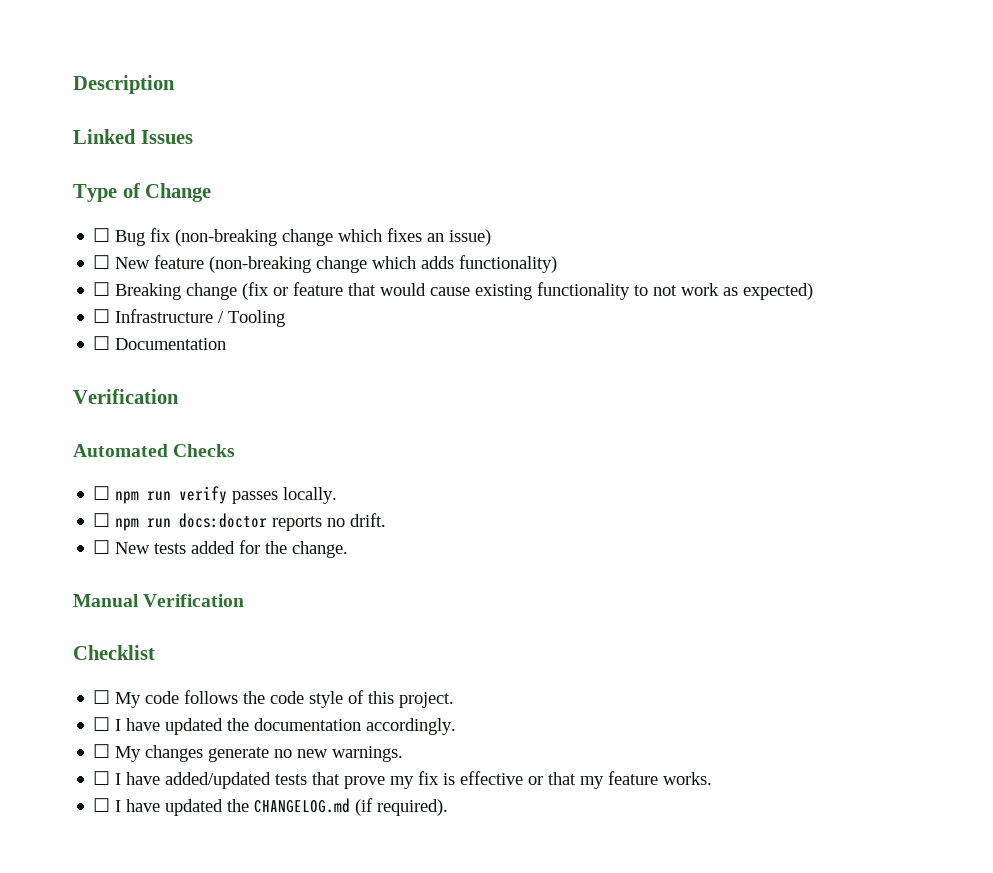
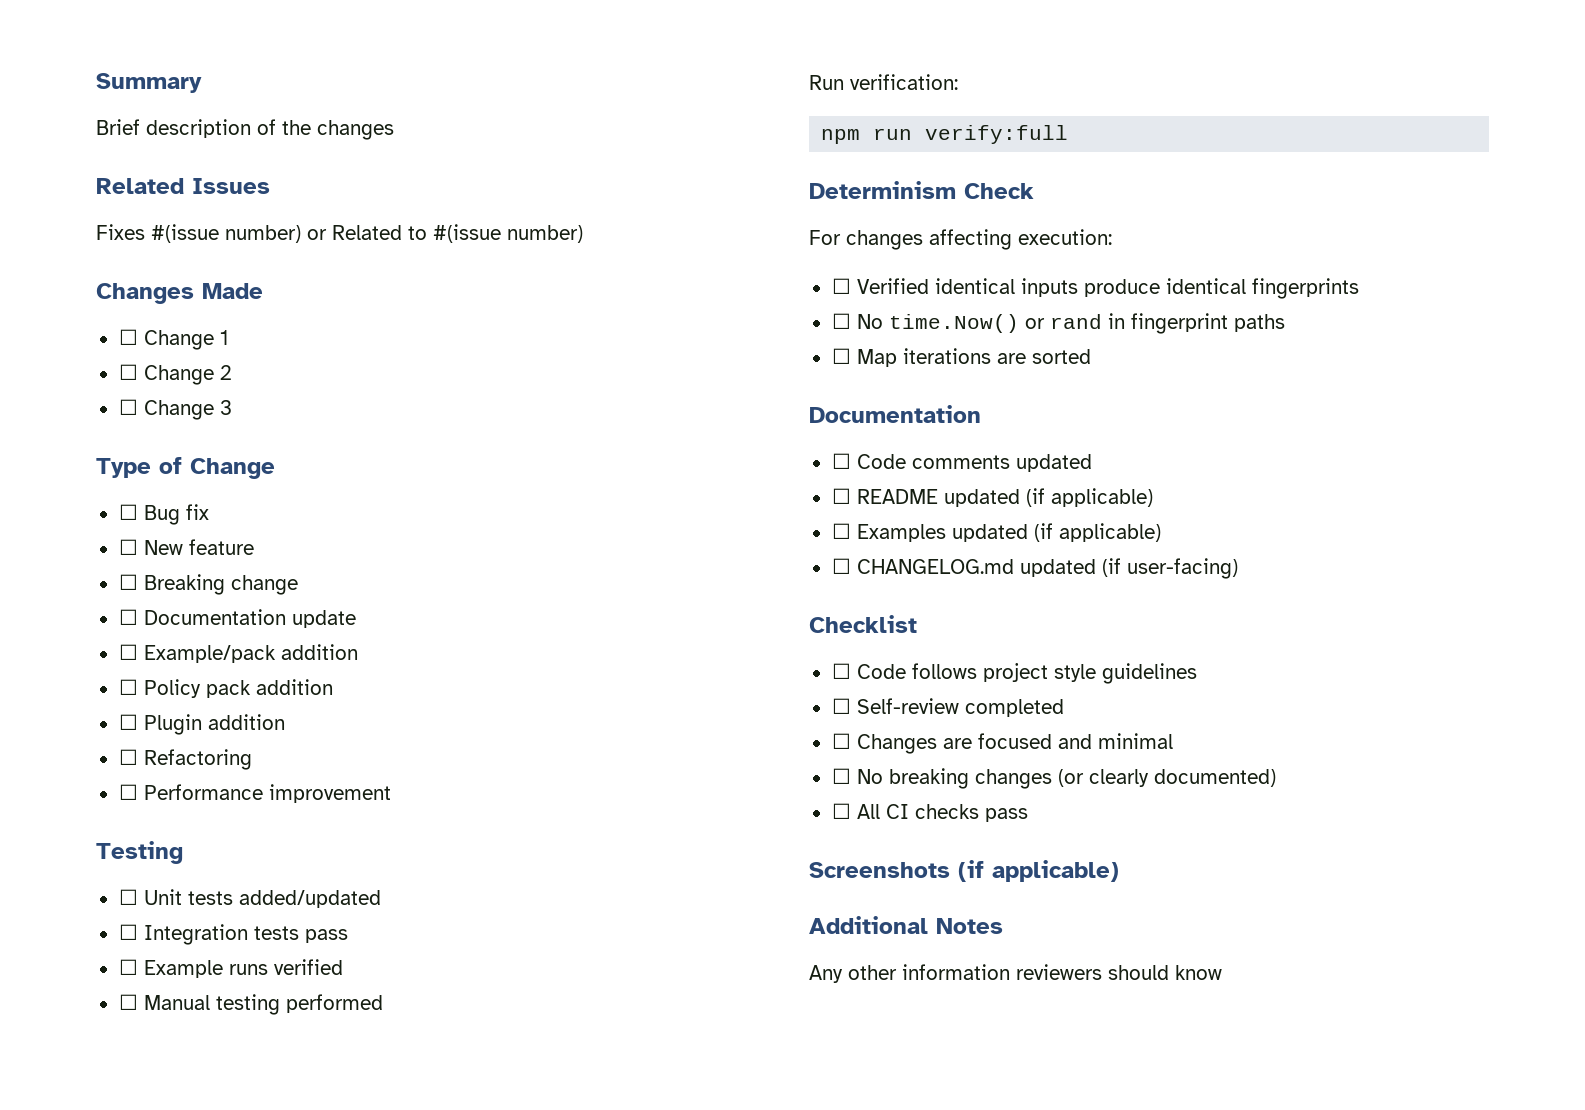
[73,75,175,94] [73,129,193,144] Description // Linked Issues -> [96,73,202,93] [96,119,394,140] [96,178,270,194] [96,224,583,243] [96,283,263,304] [118,329,228,350] [118,364,232,385] [118,399,232,420] Summary // Brief description of the changes // Related Issues // Fixes #(issue number) or Related to #(issue number) // Changes Made // ☐ Change 1 // ☐ Change 2 // ☐ Change 3
[175,228,492,246] [93,255,558,273] [93,282,814,300] [93,309,286,327] [93,336,227,350] [73,389,179,404] [73,444,236,457] [93,486,338,504] [93,513,387,531] [93,540,349,558] [73,594,245,607] [73,645,155,660] [93,690,455,708] [93,717,457,735] [93,744,404,762] [93,771,713,789] [93,798,449,816] (non-breaking change which fixes an issue) // ☐ New feature (non-breaking change which adds functionality) // ☐ Breaking change (fix or feature that would cause existing functionality to not work as expected) // ☐ Infrastructure / Tooling // ☐ Documentation // Verification // Automated Checks // ☐ npm run verify passes locally. // ☐ npm run docs:doctor reports no drift. // ☐ New tests added for the change. // Manual Verification // Checklist // ☐ My code follows the code style of this project. // ☐ I have updated the documentation accordingly. // ☐ My changes generate no new warnings. // ☐ I have added/updated tests that prove my fix is effective or that my feature works. // ☐ I have updated the CHANGELOG.md (if required). -> [118,539,254,555] [118,574,298,595] [118,609,356,628] [118,644,358,663] [118,679,333,698] [118,714,285,735] [118,749,252,770] [118,784,391,803] [96,841,183,864] [118,889,381,908] [118,924,348,945] [118,959,343,978] [118,994,383,1015] [809,74,958,90] [821,125,1069,144] [809,181,1034,199] [809,229,1112,250] [831,278,1359,299] [831,313,1285,334] [831,348,1091,367] [809,405,981,423] [831,453,1092,472] [831,488,1153,507] [831,523,1161,542] [831,558,1238,579] [809,615,917,633] [831,663,1197,684] [831,698,1064,717] [831,733,1173,754] [831,768,1276,789] [831,803,1028,822] [809,860,1119,882] [809,916,1003,934] [809,964,1222,983] // ☐ New feature // ☐ Breaking change // ☐ Documentation update // ☐ Example/pack addition // ☐ Policy pack addition // ☐ Plugin addition // ☐ Refactoring // ☐ Performance improvement // Testing // ☐ Unit tests added/updated // ☐ Integration tests pass // ☐ Example runs verified // ☐ Manual testing performed // Run verification: // npm run verify:full // Determinism Check // For changes affecting execution: // ☐ Verified identical inputs produce identical fingerprints // ☐ No time.Now() or rand in fingerprint paths // ☐ Map iterations are sorted // Documentation // ☐ Code comments updated // ☐ README updated (if applicable) // ☐ Examples updated (if applicable) // ☐ CHANGELOG.md updated (if user-facing) // Checklist // ☐ Code follows project style guidelines // ☐ Self-review completed // ☐ Changes are focused and minimal // ☐ No breaking changes (or clearly documented) // ☐ All CI checks pass // Screenshots (if applicable) // Additional Notes // Any other information reviewers should know

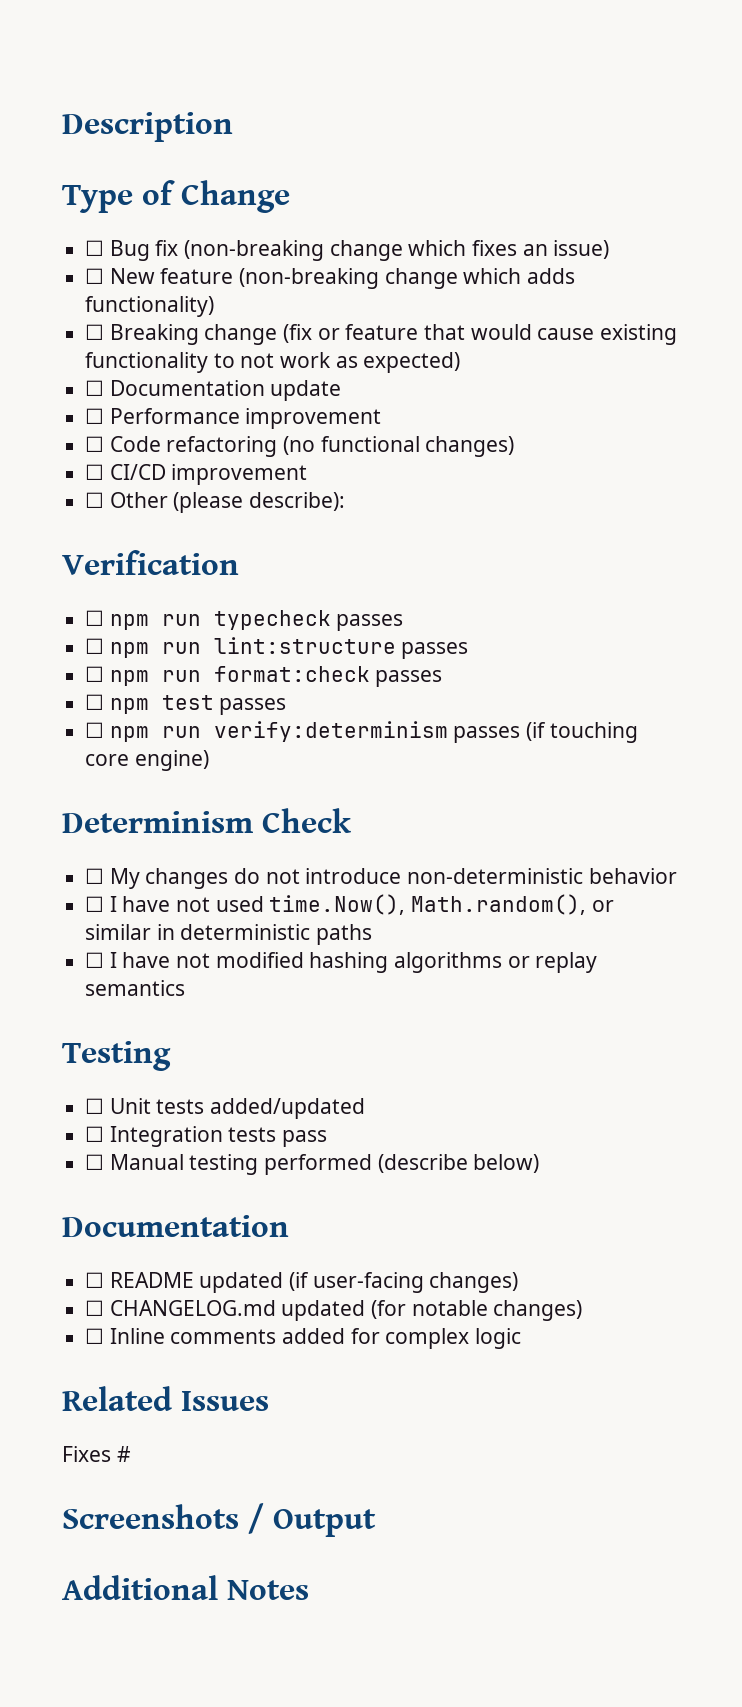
[96,73,202,93] [96,119,394,140] [96,178,270,194] [96,224,583,243] [96,283,263,304] [118,329,228,350] [118,364,232,385] [118,399,232,420] Summary // Brief description of the changes // Related Issues // Fixes #(issue number) or Related to #(issue number) // Changes Made // ☐ Change 1 // ☐ Change 2 // ☐ Change 3 -> [62,112,233,142] Description
[118,539,254,555] [118,574,298,595] // ☐ New feature // ☐ Breaking change -> [184,240,610,261] [85,268,576,289] [85,296,215,317] [85,324,678,345] [85,352,461,373] (non-breaking change which fixes an issue) // ☐ New feature (non-breaking change which adds functionality) // ☐ Breaking change (fix or feature that would cause existing functionality to not work as expected)
[143,644,358,663] [118,679,333,698] [118,714,285,735] [118,749,252,770] [118,784,391,803] Example/pack addition // ☐ Policy pack addition // ☐ Plugin addition // ☐ Refactoring // ☐ Performance improvement -> [109,408,382,429] [85,436,515,457] [85,464,308,485] [85,492,346,513] [62,550,239,575] [85,610,404,631] [85,637,469,659] [85,666,443,687] [85,694,287,715] [85,721,638,743] [85,750,209,771] [62,808,351,833] [85,868,677,889] [85,894,614,915] [85,924,373,945] [85,952,598,973] [85,980,186,996] Performance improvement // ☐ Code refactoring (no functional changes) // ☐ CI/CD improvement // ☐ Other (please describe): // Verification // ☐ npm run typecheck passes // ☐ npm run lint:structure passes // ☐ npm run format:check passes // ☐ npm test passes // ☐ npm run verify:determinism passes (if touching core engine) // Determinism Check // ☐ My changes do not introduce non-deterministic behavior // ☐ I have not used time.Now(), Math.random(), or similar in deterministic paths // ☐ I have not modified hashing algorithms or replay semantics
[118,959,343,978] // ☐ Example runs verified -> (328, 1138) none
[809,74,958,90] [821,125,1069,144] [809,181,1034,199] [809,229,1112,250] [831,278,1359,299] [831,313,1285,334] [831,348,1091,367] [809,405,981,423] [831,453,1092,472] [831,488,1153,507] [831,523,1161,542] [831,558,1238,579] [809,615,917,633] [831,663,1197,684] [831,698,1064,717] [831,733,1173,754] [831,768,1276,789] [831,803,1028,822] // Run verification: // npm run verify:full // Determinism Check // For changes affecting execution: // ☐ Verified identical inputs produce identical fingerprints // ☐ No time.Now() or rand in fingerprint paths // ☐ Map iterations are sorted // Documentation // ☐ Code comments updated // ☐ README updated (if applicable) // ☐ Examples updated (if applicable) // ☐ CHANGELOG.md updated (if user-facing) // Checklist // ☐ Code follows project style guidelines // ☐ Self-review completed // ☐ Changes are focused and minimal // ☐ No breaking changes (or clearly documented) // ☐ All CI checks pass -> [377,1154,540,1173] [62,1215,289,1237] [85,1272,519,1293] [85,1300,583,1321] [85,1328,522,1349] [62,1386,269,1411] [62,1446,131,1462] (describe below) // Documentation // ☐ README updated (if user-facing changes) // ☐ CHANGELOG.md updated (for notable changes) // ☐ Inline comments added for complex logic // Related Issues // Fixes #
[958,860,1119,882] (if applicable) -> [248,1503,376,1537] / Output
[809,964,1222,983] // Any other information reviewers should know -> (309, 1590) none

